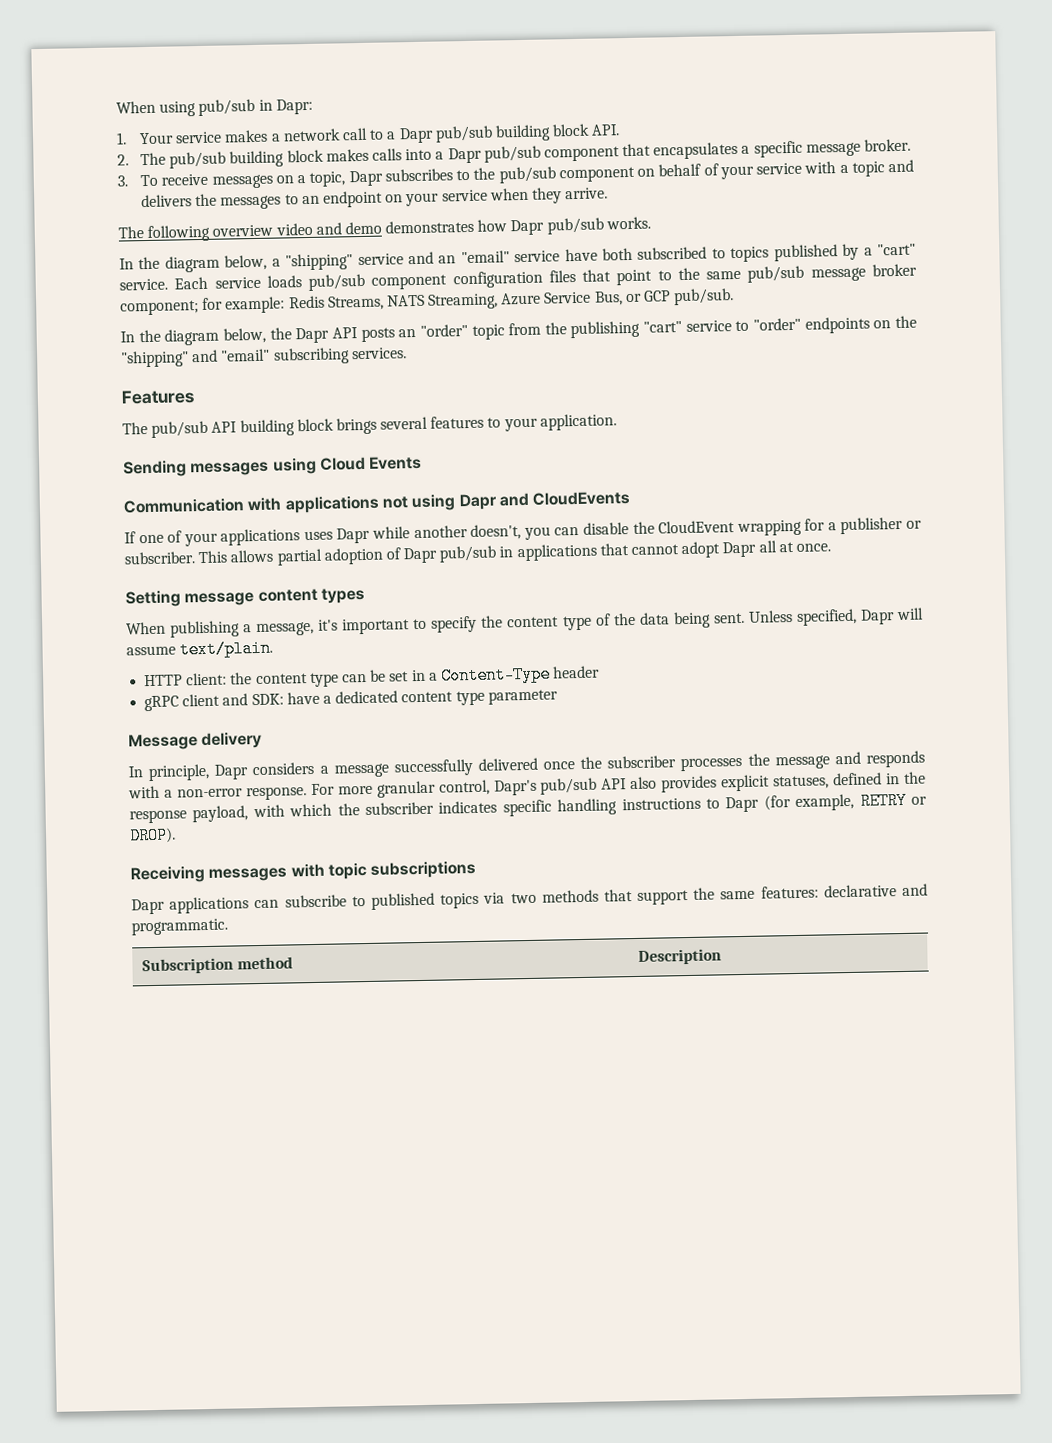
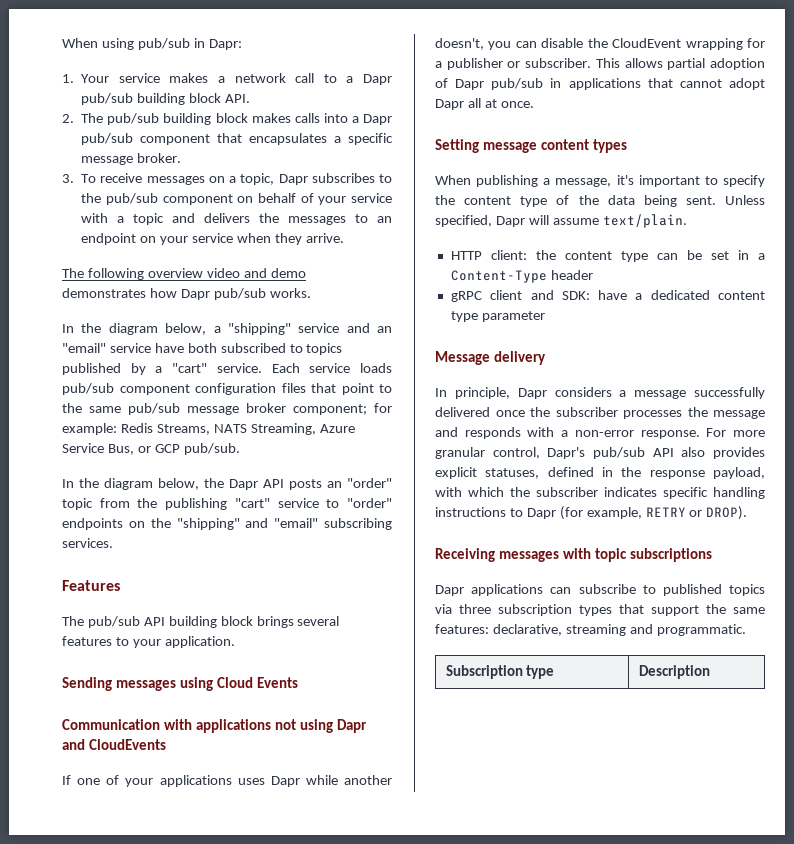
[510,889,599,904] two methods -> [459,604,612,616] three subscription types
[823,884,897,898] declarative -> [492,624,626,636] declarative, streaming
[237,956,294,970] method -> [526,665,555,679] type

